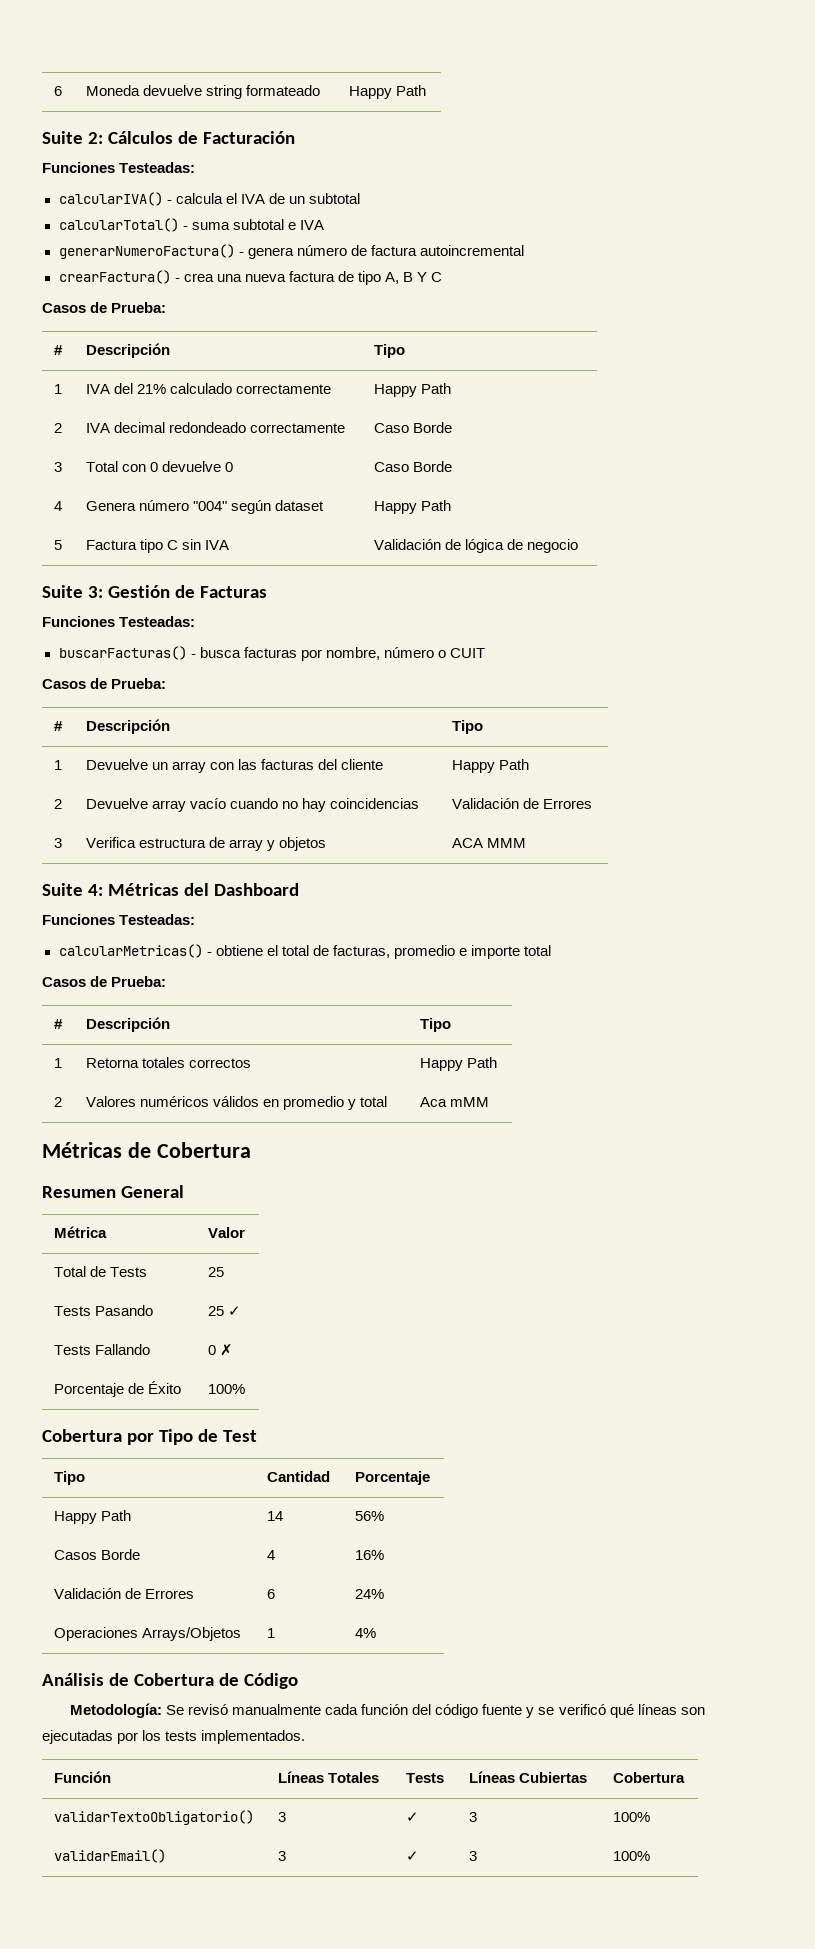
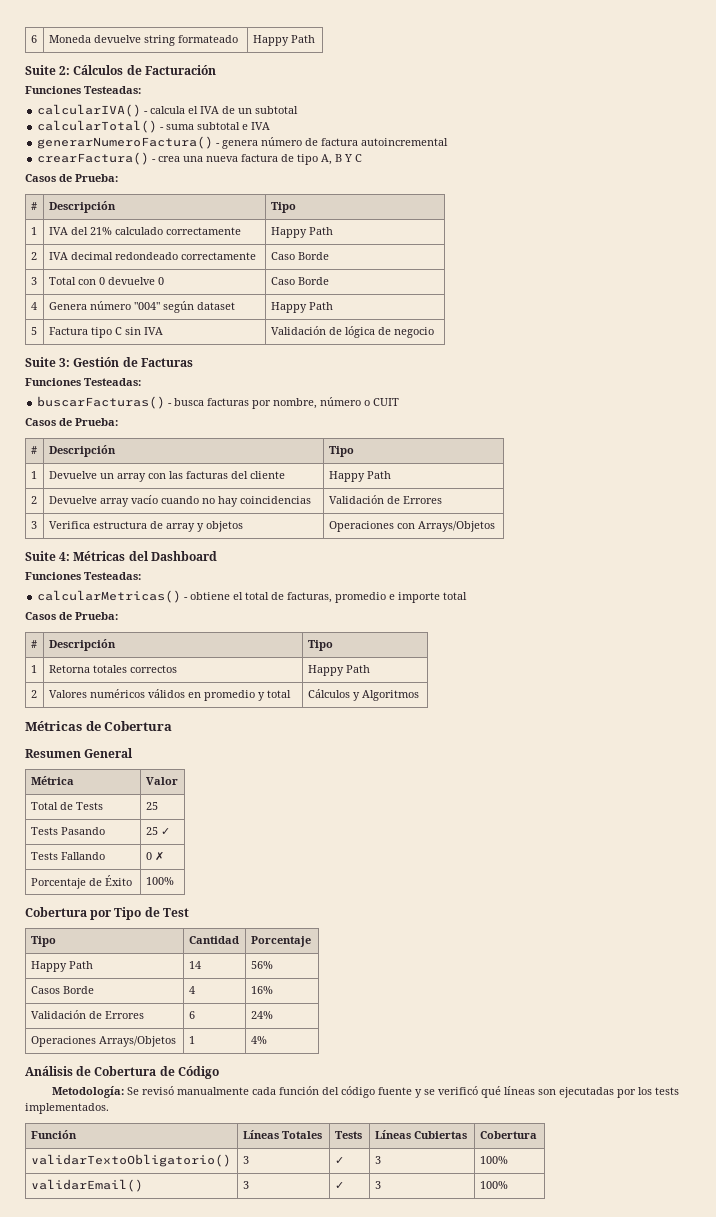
[451,838,527,848] ACA MMM -> [328,521,495,532] Operaciones con Arrays/Objetos
[419,1097,490,1107] Aca mMM -> [307,689,419,701] Cálculos y Algoritmos

